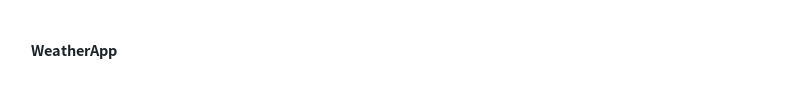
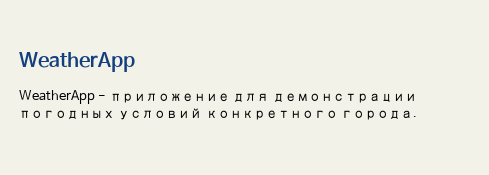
[31,44,117,59] WeatherApp -> [19,52,135,72] [19,90,417,104] [19,108,418,120] WeatherApp // WeatherApp - приложение для демонстрации погодных условий конкретного города.

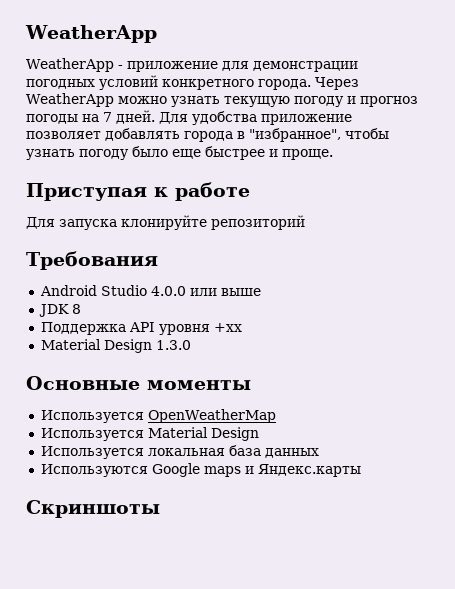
(418, 115) none -> [315,77,359,90] [26,93,418,107] [26,110,352,125] [26,128,389,142] [26,146,333,160] [26,182,250,201] [26,215,305,230] [26,251,158,270] [39,285,261,296] [38,304,81,317] [40,322,242,335] [40,339,191,353] [26,376,251,390] [40,409,276,423] [40,427,259,441] [40,445,319,459] [40,463,361,477] [26,500,160,518] Через WeatherApp можно узнать текущую погоду и прогноз погоды на 7 дней. Для удобства приложение позволяет добавлять города в "избранное", чтобы узнать погоду было еще быстрее и проще. // Приступая к работе // Для запуска клонируйте репозиторий // Требования // Android Studio 4.0.0 или выше // JDK 8 // Поддержка API уровня +хх // Material Design 1.3.0 // Основные моменты // Используется OpenWeatherMap // Используется Material Design // Используется локальная база данных // Используются Google maps и Яндекс.карты // Скриншоты

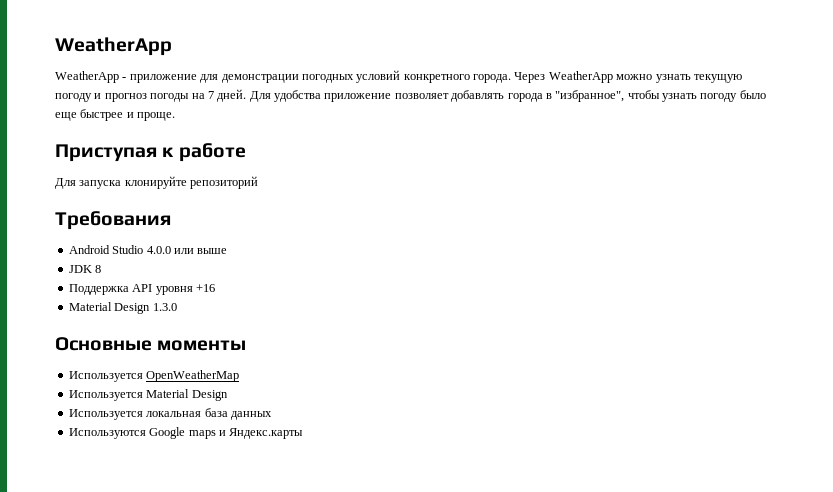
[213,323,242,332] +хх -> [195,284,215,292] +16
[26,500,160,518] // Скриншоты -> (304, 433) none

